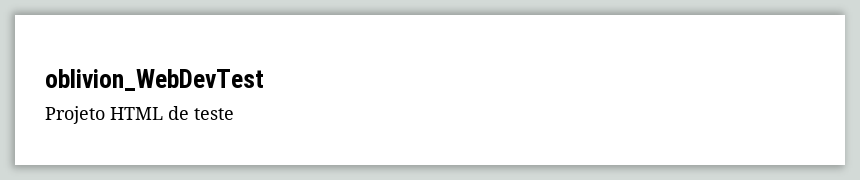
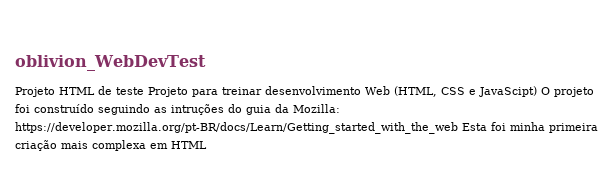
(234, 114) none -> [148,86,594,97] [15,104,340,115] [15,122,598,134] [15,140,207,151] Projeto para treinar desenvolvimento Web (HTML, CSS e JavaScipt) O projeto foi construído seguindo as intruções do guia da Mozilla: https://developer.mozilla.org/pt-BR/docs/Learn/Getting_started_with_the_web Esta foi minha primeira criação mais complexa em HTML

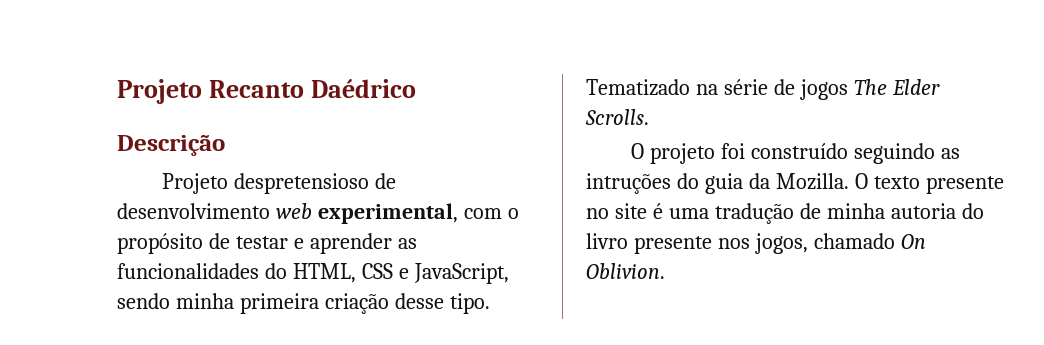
[15,55,206,71] [15,86,537,97] oblivion_WebDevTest // Projeto HTML de teste Projeto para treinar desenvolvimento Web (HTML, CSS e JavaScipt) -> [117,79,416,104] [117,134,225,156] [162,173,396,194] [117,203,519,224] [117,233,417,254] [117,263,509,284] [117,293,490,314] [586,79,940,100] [585,109,649,125] Projeto Recanto Daédrico // Descrição // Projeto despretensioso de desenvolvimento web experimental, com o propósito de testar e aprender as funcionalidades do HTML, CSS e JavaScript, sendo minha primeira criação desse tipo. Tematizado na série de jogos The Elder Scrolls. //
[293,104,340,113] [15,122,598,134] [15,140,207,151] Mozilla: https://developer.mozilla.org/pt-BR/docs/Learn/Getting_started_with_the_web Esta foi minha primeira criação mais complexa em HTML -> [775,173,1004,194] [586,203,984,224] [586,233,926,254] [586,263,665,279] Mozilla. O texto presente no site é uma tradução de minha autoria do livro presente nos jogos, chamado On Oblivion.

